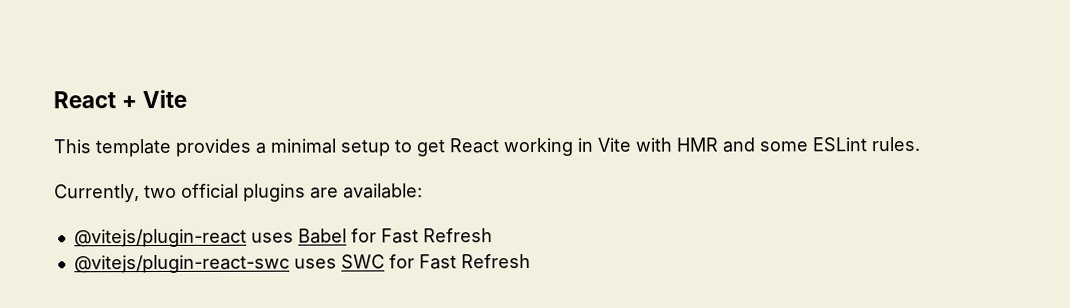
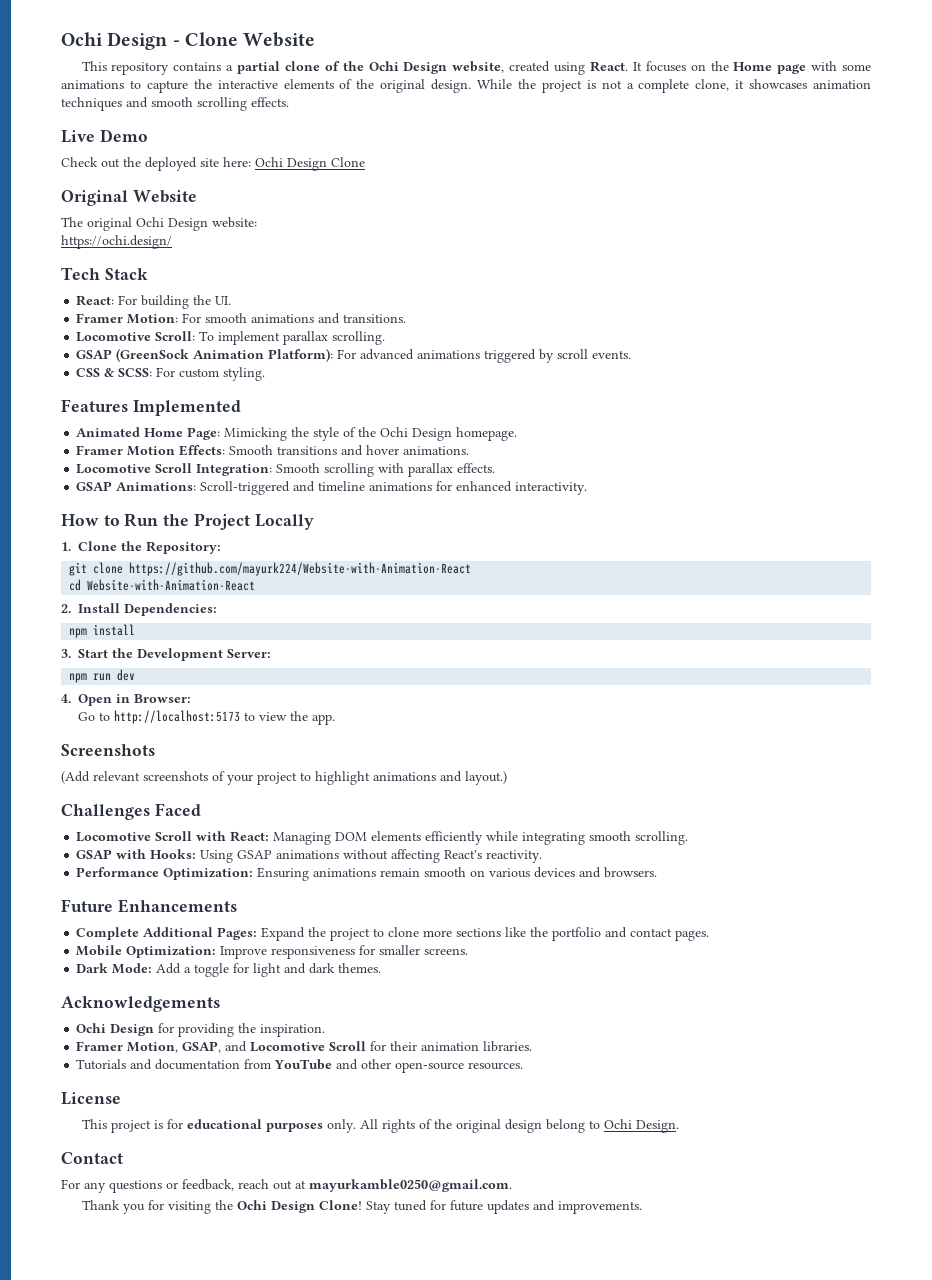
[53,89,188,109] [53,136,920,158] [54,183,423,203] [73,228,493,248] [73,254,531,274] React + Vite // This template provides a minimal setup to get React working in Vite with HMR and some ESLint rules. // Currently, two official plugins are available: // @vitejs/plugin-react uses Babel for Fast Refresh // @vitejs/plugin-react-swc uses SWC for Fast Refresh -> [61,32,316,50] [81,61,871,75] [61,79,871,93] [61,97,289,111] [61,129,148,143] [61,157,365,171] [61,190,197,206] [61,217,257,231] [61,235,172,249] [61,267,148,280] [76,295,232,309] [76,313,407,324] [76,331,386,345] [76,348,632,363] [76,367,266,381] [61,399,241,416] [76,427,518,441] [76,445,470,456] [76,463,496,477] [76,481,588,495] [61,513,314,530] [61,541,221,554] [69,562,472,576] [69,579,256,591] [61,603,217,616] [69,624,136,638] [61,648,271,661] [69,669,136,683] [61,694,191,706] [77,710,335,725] [61,744,155,756] [61,771,507,785] [61,803,201,820] [76,831,689,845] [76,849,543,863] [76,867,658,881] [61,899,237,913] [76,927,710,941] [76,945,469,959] [76,963,382,977] [61,996,220,1012] [76,1023,326,1037] [76,1041,533,1053] [76,1059,524,1073] [61,1092,121,1105] [81,1119,679,1133] [61,1152,123,1164] [61,1179,512,1193] [81,1200,642,1214] Ochi Design - Clone Website // This repository contains a partial clone of the Ochi Design website, created using React. It focuses on the Home page with some animations to capture the interactive elements of the original design. While the project is not a complete clone, it showcases animation techniques and smooth scrolling effects. // Live Demo // Check out the deployed site here: Ochi Design Clone // Original Website // The original Ochi Design website: // https://ochi.design/ // Tech Stack // React: For building the UI. // Framer Motion: For smooth animations and transitions. // Locomotive Scroll: To implement parallax scrolling. // GSAP (GreenSock Animation Platform): For advanced animations triggered by scroll events. // CSS & SCSS: For custom styling. // Features Implemented // Animated Home Page: Mimicking the style of the Ochi Design homepage. // Framer Motion Effects: Smooth transitions and hover animations. // Locomotive Scroll Integration: Smooth scrolling with parallax effects. // GSAP Animations: Scroll-triggered and timeline animations for enhanced interactivity. // How to Run the Project Locally // 1. Clone the Repository: // git clone https://github.com/mayurk224/Website-with-Animation-React // cd Website-with-Animation-React // 2. Install Dependencies: // npm install // 3. Start the Development Server: // npm run dev // 4. Open in Browser: // Go to http://localhost:5173 to view the app. // Screenshots // (Add relevant screenshots of your project to highlight animations and layout.) // Challenges Faced // Locomotive Scroll with React: Managing DOM elements efficiently while integrating smooth scrolling. // GSAP with Hooks: Using GSAP animations without affecting React's reactivity. // Performance Optimization: Ensuring animations remain smooth on various devices and browsers. // Future Enhancements // Complete Additional Pages: Expand the project to clone more sections like the portfolio and contact pages. // Mobile Optimization: Improve responsiveness for smaller screens. // Dark Mode: Add a toggle for light and dark themes. // Acknowledgements // Ochi Design for providing the inspiration. // Framer Motion, GSAP, and Locomotive Scroll for their animation libraries. // Tutorials and documentation from YouTube and other open-source resources. // License // This project is for educational purposes only. All rights of the original design belong to Ochi Design. // Contact // For any questions or feedback, reach out at mayurkamble0250@gmail.com. // Thank you for visiting the Ochi Design Clone! Stay tuned for future updates and improvements.

